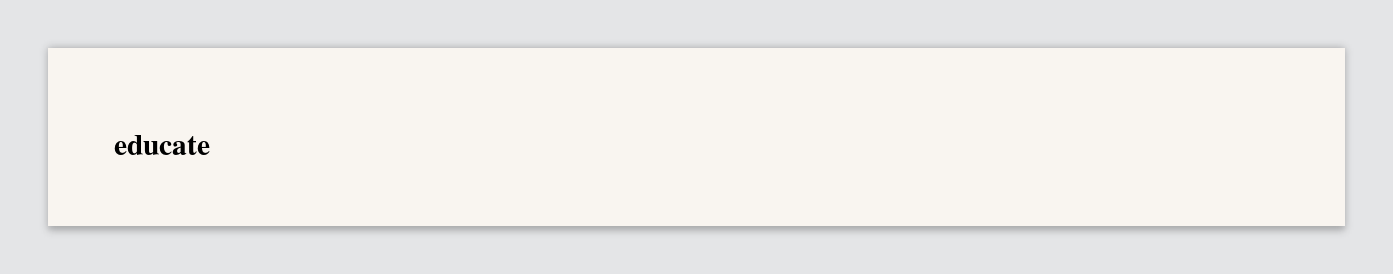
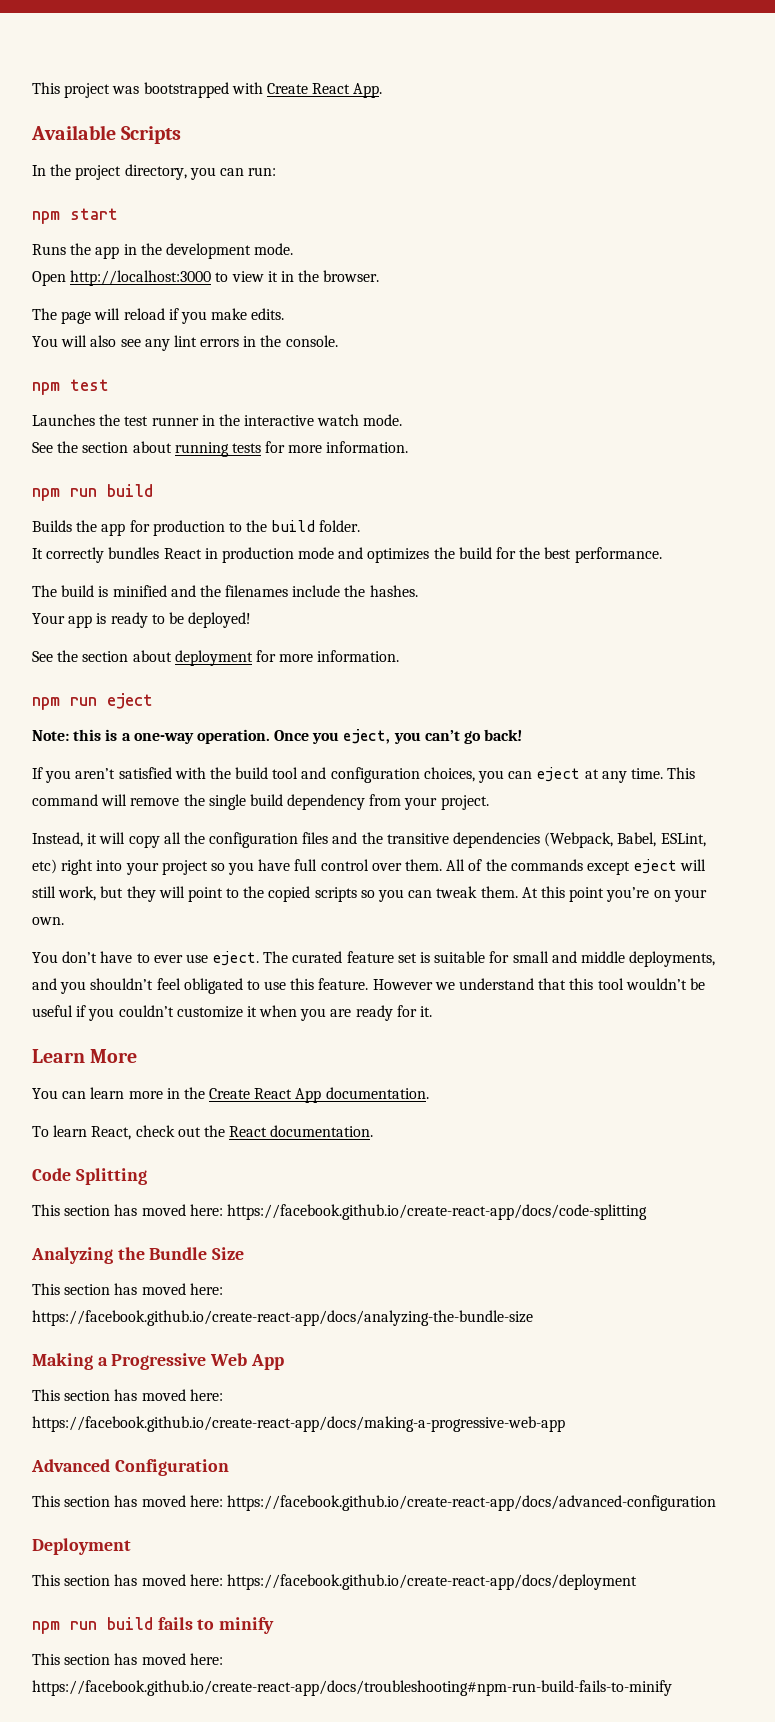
[114,135,210,155] educate -> [32,82,383,98] [31,125,182,144] [32,164,277,180] [32,208,118,224] [32,243,294,259] [32,270,380,286] [32,308,285,324] [32,335,338,351] [32,379,109,395] [32,414,403,426] [32,441,409,457] [32,484,153,501] [32,520,361,536] [32,547,662,563] [32,585,418,597] [32,612,252,628] [32,650,400,666] [32,693,153,710] [32,729,523,744] [32,767,696,783] [32,794,489,810] [32,832,706,848] [32,859,707,875] [32,886,707,902] [32,917,64,925] [32,951,716,967] [32,978,705,994] [32,1005,433,1021] [32,1049,138,1063] [32,1087,429,1103] [32,1125,374,1140] [32,1168,147,1185] [32,1204,647,1220] [31,1247,245,1264] [32,1283,223,1295] [32,1310,533,1326] [32,1353,284,1370] [32,1389,223,1401] [32,1416,565,1432] [31,1459,229,1476] [32,1495,716,1511] [32,1538,131,1555] [32,1574,637,1590] [32,1617,275,1634] [32,1653,223,1665] [32,1680,672,1696] This project was bootstrapped with Create React App. // Available Scripts // In the project directory, you can run: // npm start // Runs the app in the development mode. // Open http://localhost:3000 to view it in the browser. // The page will reload if you make edits. // You will also see any lint errors in the console. // npm test // Launches the test runner in the interactive watch mode. // See the section about running tests for more information. // npm run build // Builds the app for production to the build folder. // It correctly bundles React in production mode and optimizes the build for the best performance. // The build is minified and the filenames include the hashes. // Your app is ready to be deployed! // See the section about deployment for more information. // npm run eject // Note: this is a one-way operation. Once you eject, you can’t go back! // If you aren’t satisfied with the build tool and configuration choices, you can eject at any time. This command will remove the single build dependency from your project. // Instead, it will copy all the configuration files and the transitive dependencies (Webpack, Babel, ESLint, etc) right into your project so you have full control over them. All of the commands except eject will still work, but they will point to the copied scripts so you can tweak them. At this point you’re on your own. // You don’t have to ever use eject. The curated feature set is suitable for small and middle deployments, and you shouldn’t feel obligated to use this feature. However we understand that this tool wouldn’t be useful if you couldn’t customize it when you are ready for it. // Learn More // You can learn more in the Create React App documentation. // To learn React, check out the React documentation. // Code Splitting // This section has moved here: https://facebook.github.io/create-react-app/docs/code-splitting // Analyzing the Bundle Size // This section has moved here: https://facebook.github.io/create-react-app/docs/analyzing-the-bundle-size // Making a Progressive Web App // This section has moved here: https://facebook.github.io/create-react-app/docs/making-a-progressive-web-app // Advanced Configuration // This section has moved here: https://facebook.github.io/create-react-app/docs/advanced-configuration // Deployment // This section has moved here: https://facebook.github.io/create-react-app/docs/deployment // npm run build fails to minify // This section has moved here: https://facebook.github.io/create-react-app/docs/troubleshooting#npm-run-build-fails-to-minify

